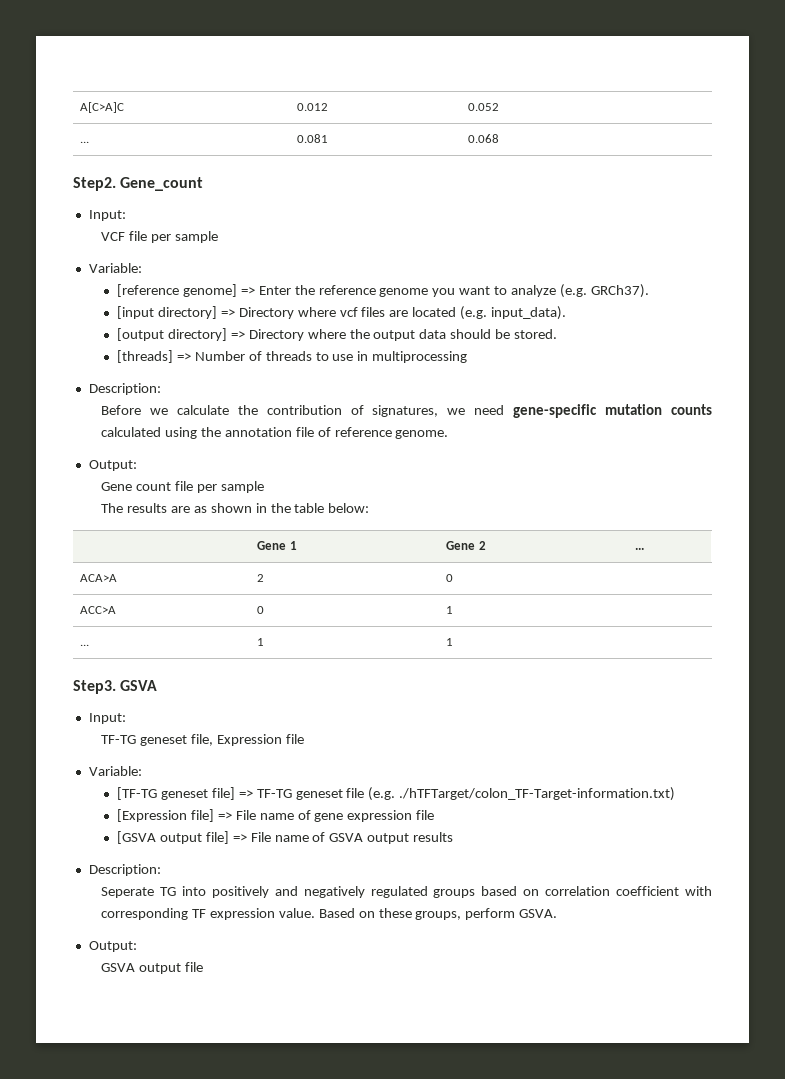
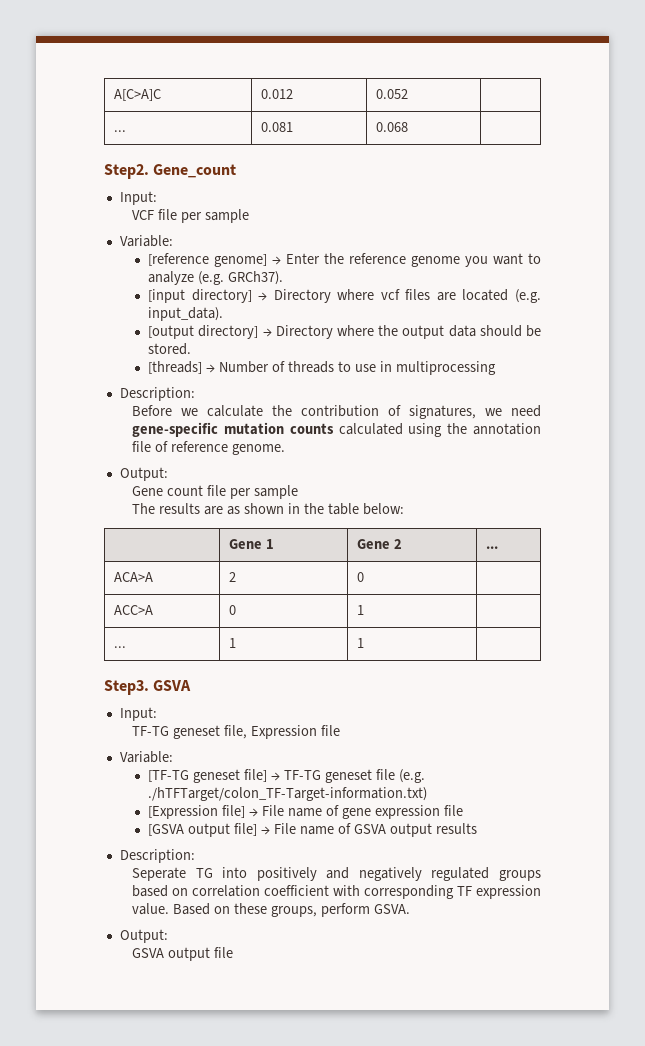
[240,287,255,295] => -> [272,256,282,265] →
[220,309,235,317] => -> [258,292,268,301] →
[230,331,245,339] => -> [262,328,272,337] →
[176,353,191,361] => -> [206,364,216,373] →
[238,790,253,798] => -> [271,772,281,781] →
[217,812,232,820] => -> [249,808,259,817] →
[232,834,247,842] => -> [261,826,271,835] →

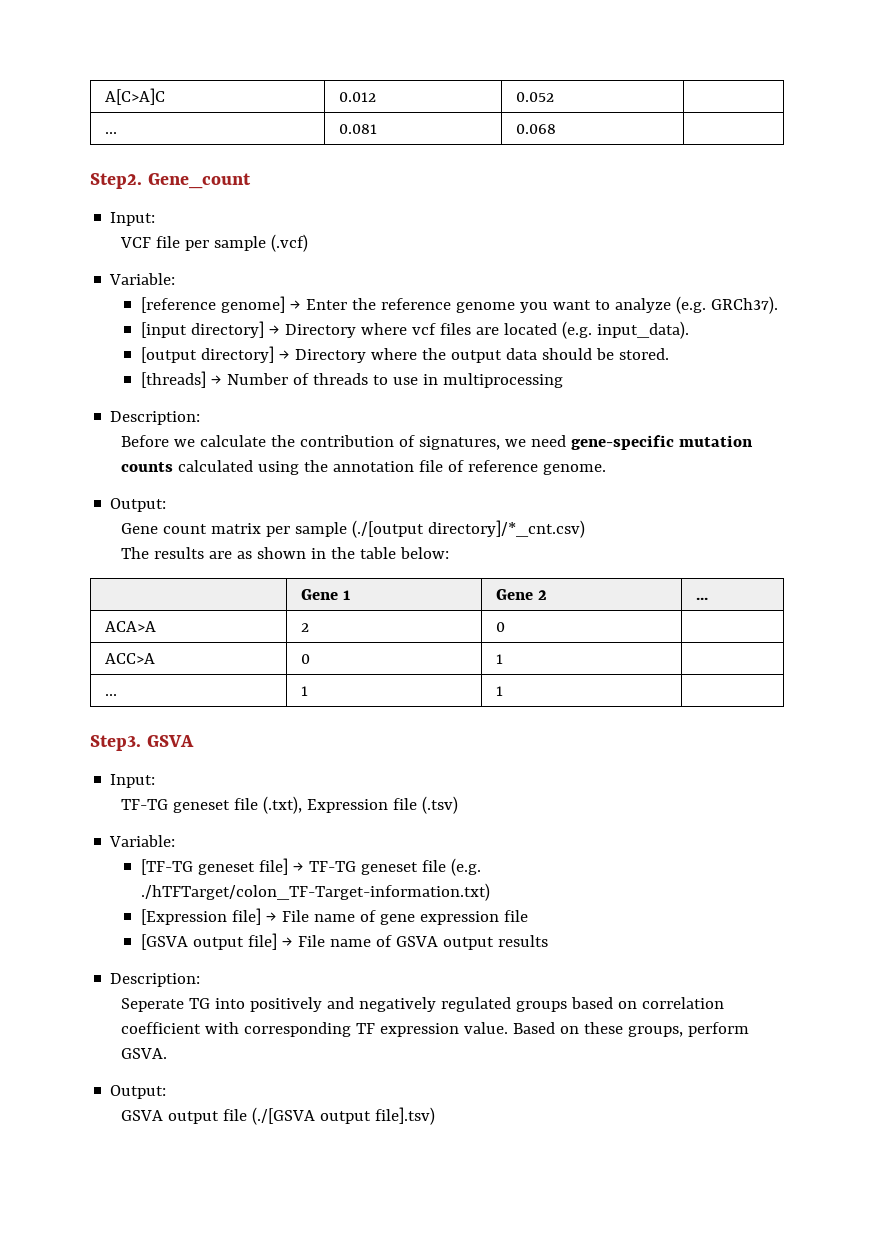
(250, 216) none -> [270,234,308,252] (.vcf)
[207,485,298,499] file per sample -> [210,520,585,538] matrix per sample (./[output directory]/*_cnt.csv)
[224,725,248,739] file, -> [233,796,302,814] file (.txt),
(340, 730) none -> [421,796,458,814] (.tsv)
(234, 952) none -> [251,1107,435,1125] (./[GSVA output file].tsv)

